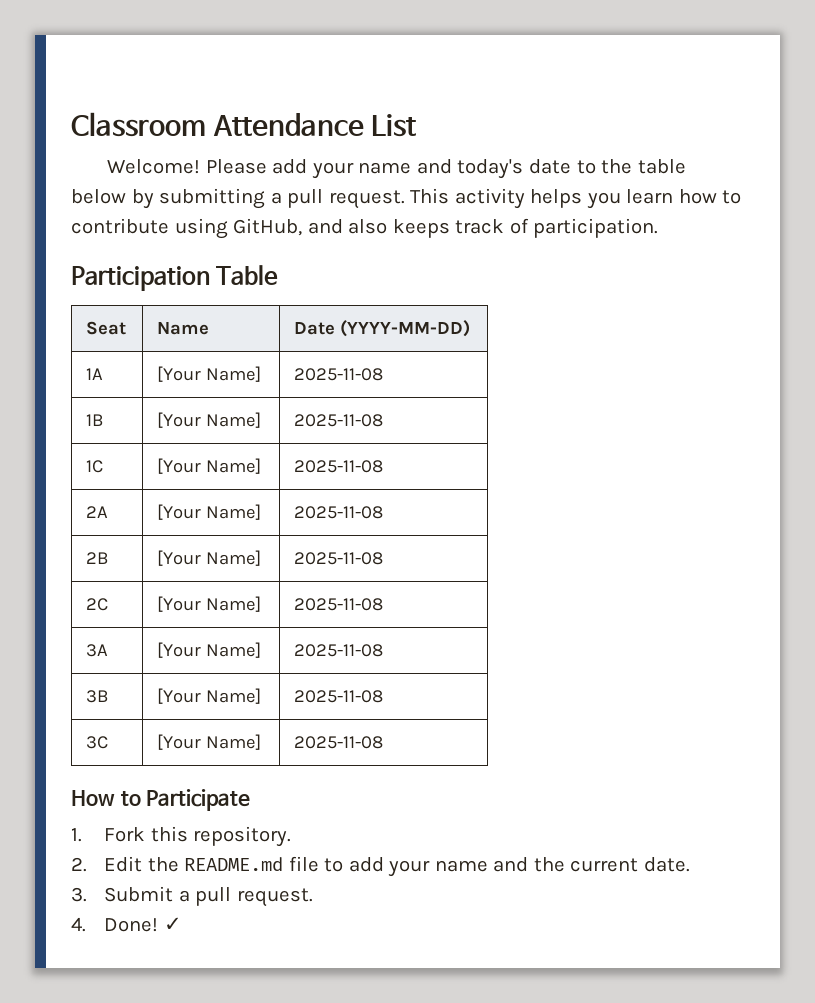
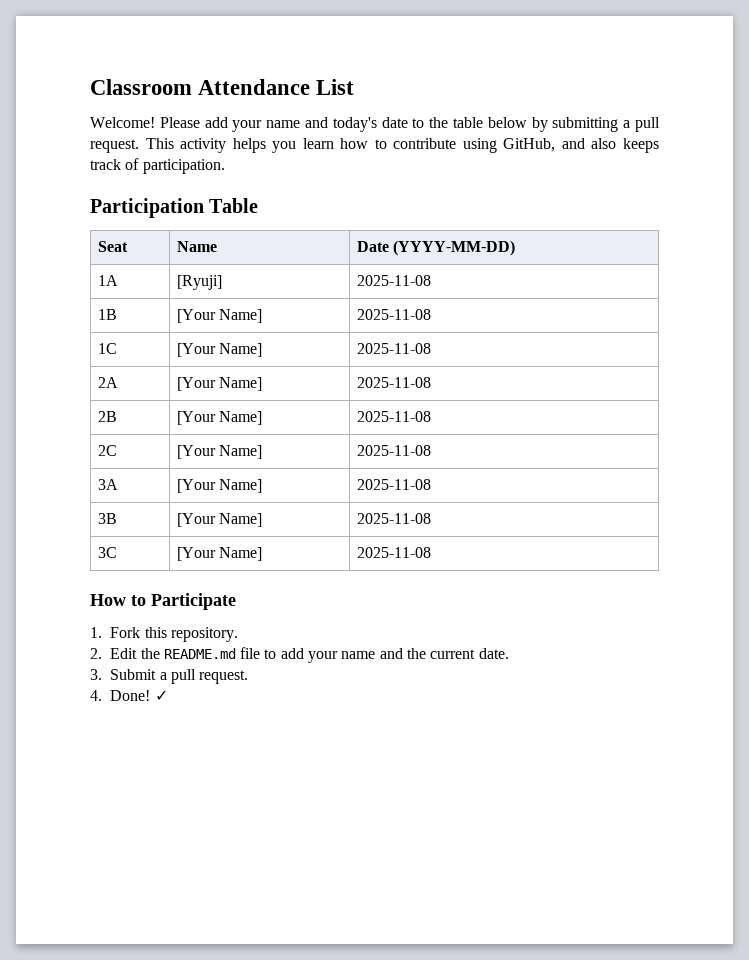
[157,366,262,382] [Your Name] -> [176,275,222,290] [Ryuji]

